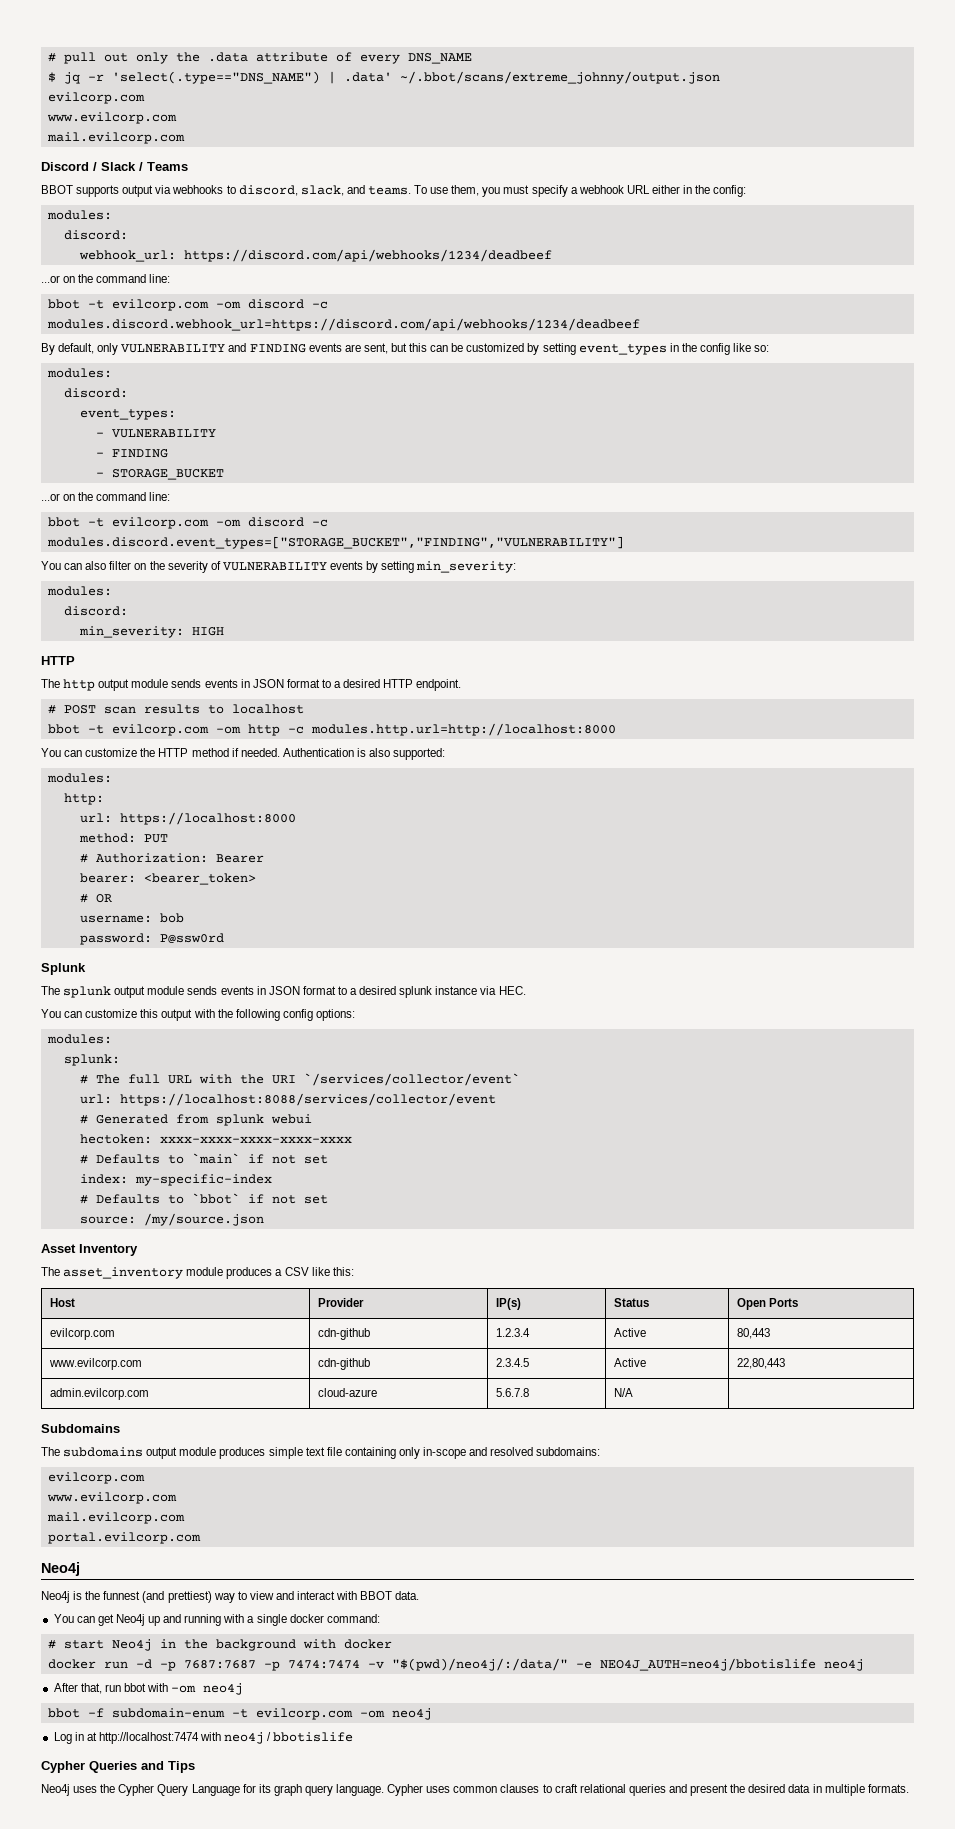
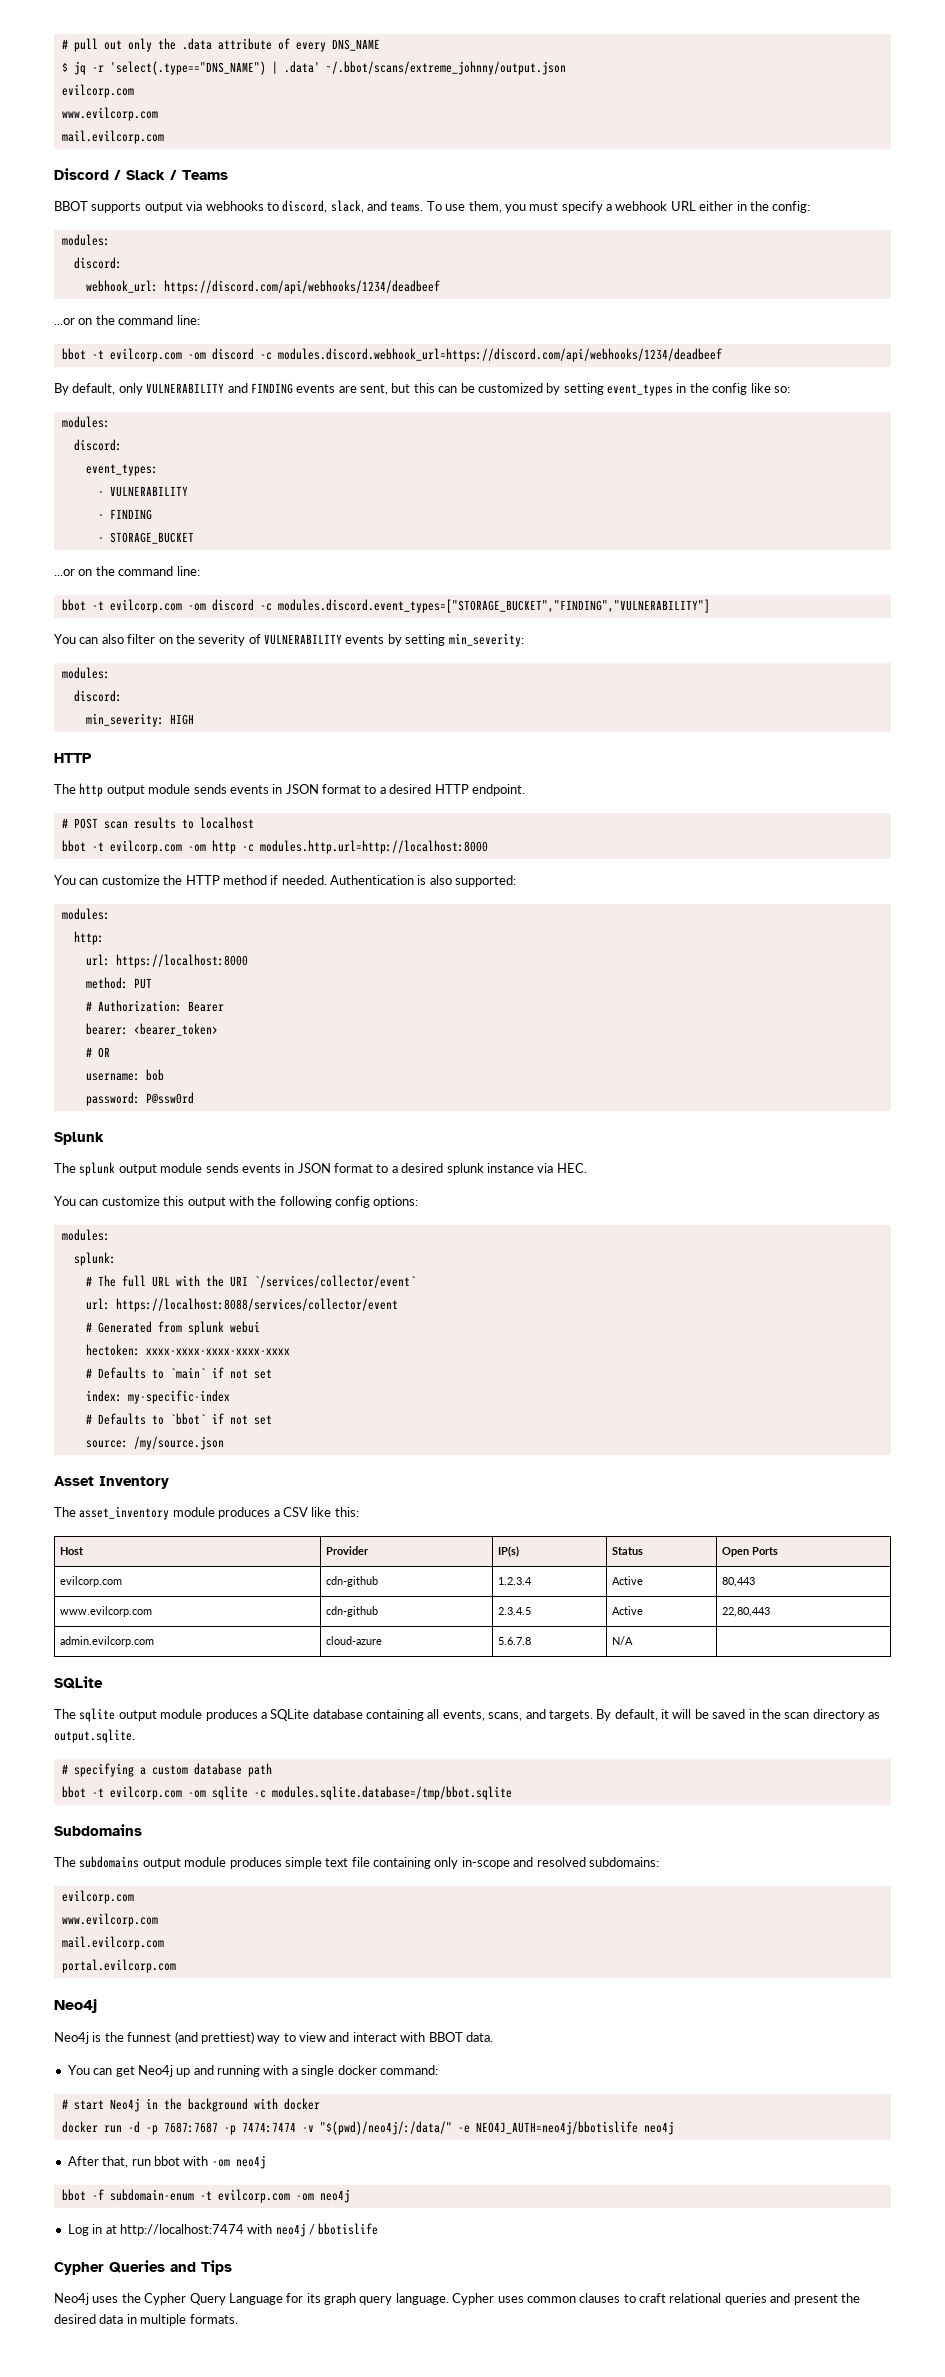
(633, 1392) none -> [54,1676,103,1689] [54,1708,880,1722] [54,1729,135,1743] [61,1763,272,1777] [61,1786,512,1800] // SQLite // The sqlite output module produces a SQLite database containing all events, scans, and targets. By default, it will be saved in the scan directory as output.sqlite. // # specifying a custom database path // bbot -t evilcorp.com -om sqlite -c modules.sqlite.database=/tmp/bbot.sqlite

